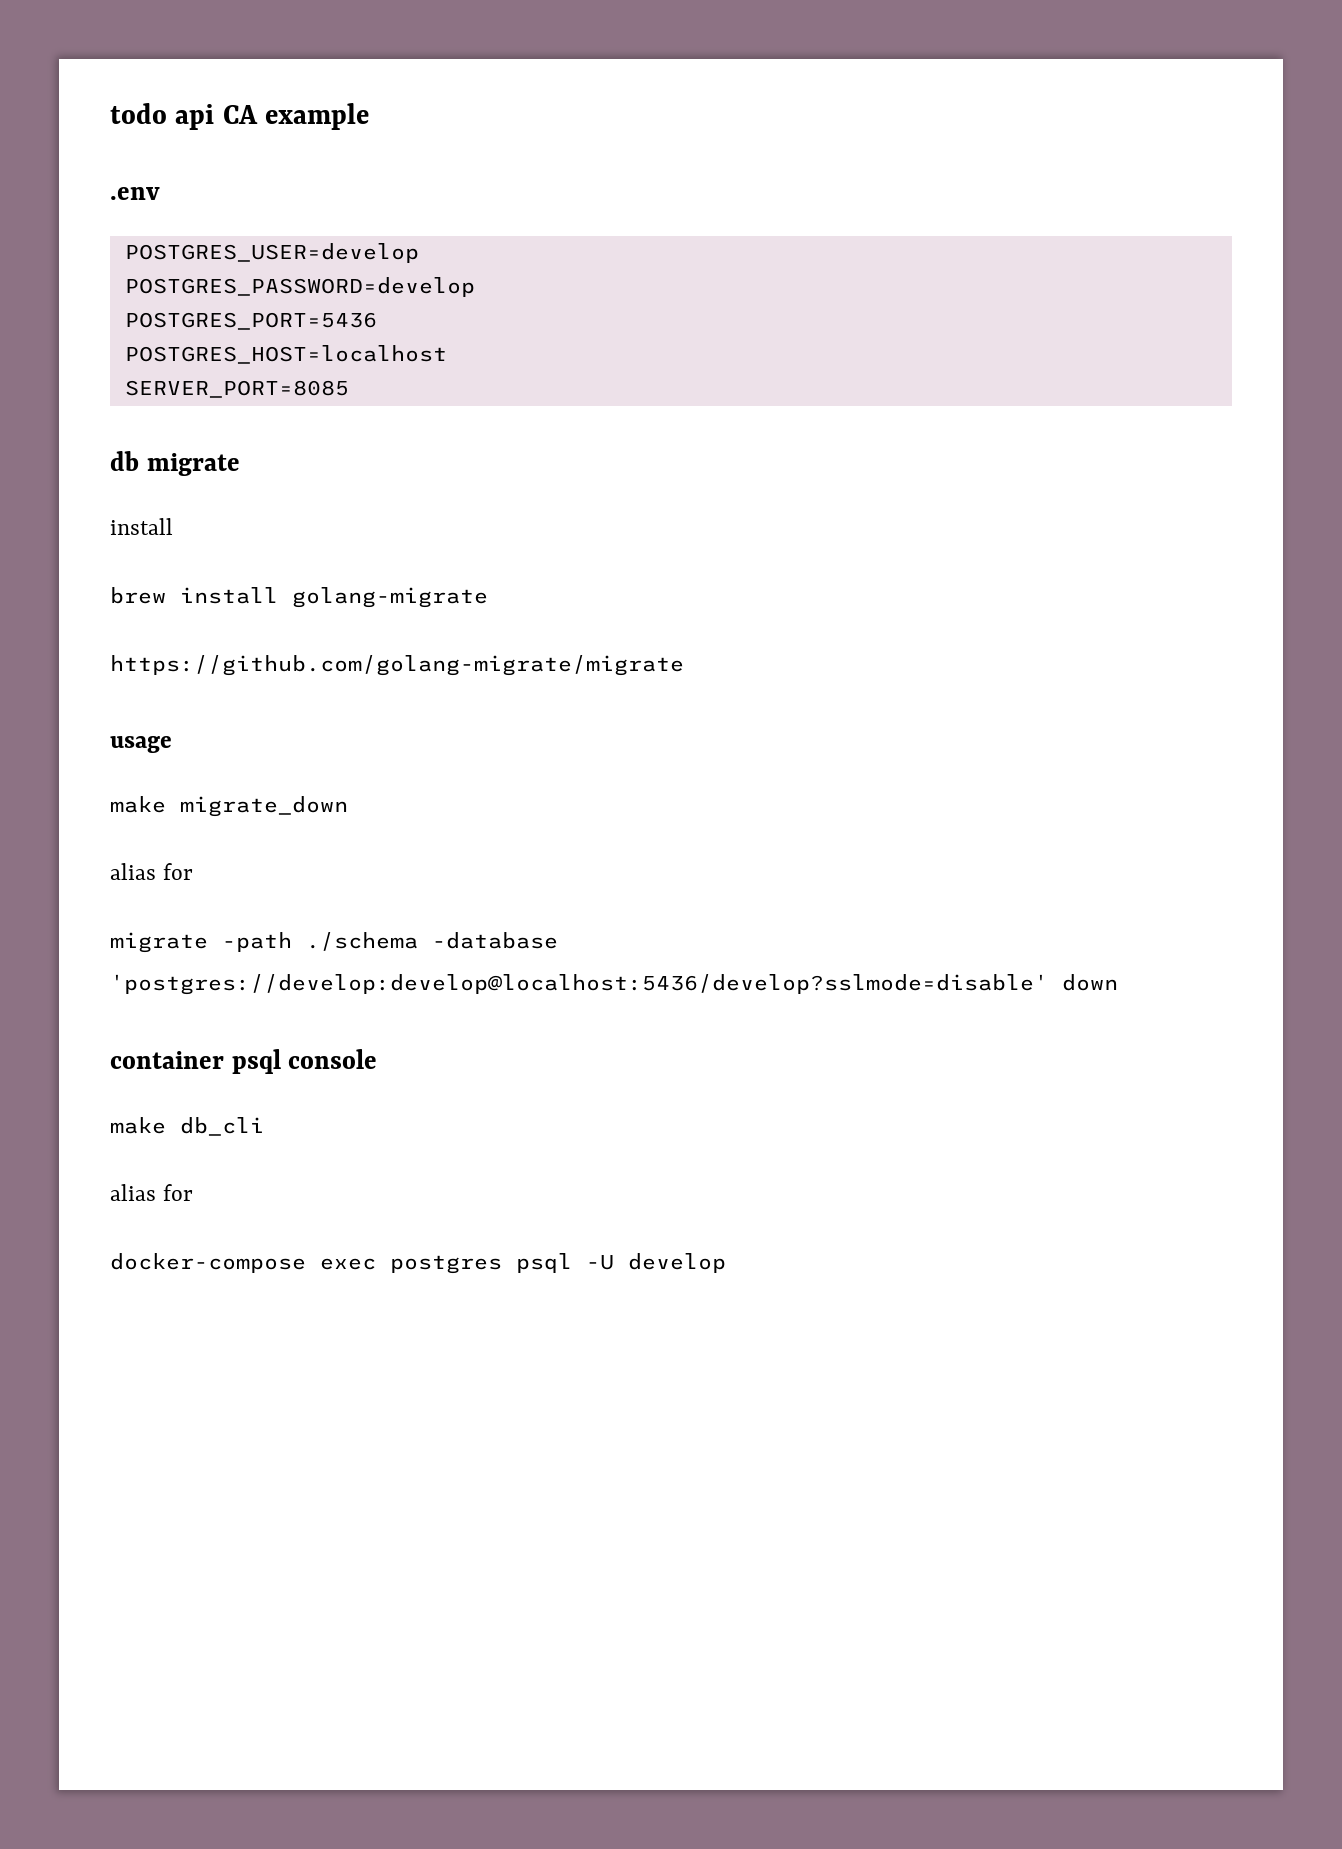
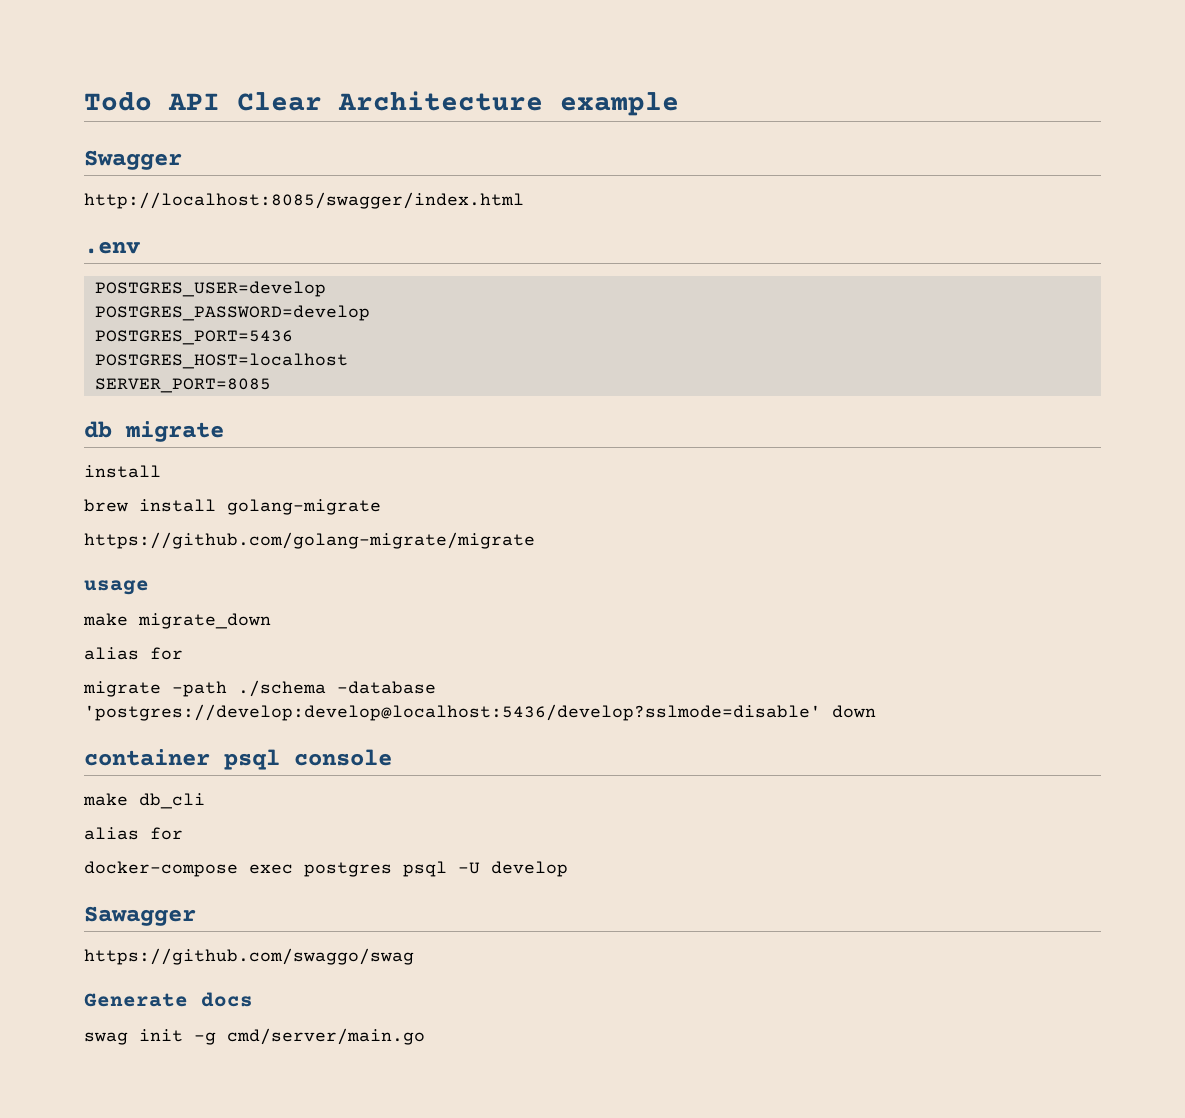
[110,103,258,130] todo api CA -> [84,91,543,111] Todo API Clear Architecture
(370, 116) none -> [84,150,182,170] [84,192,524,209] // Swagger // http://localhost:8085/swagger/index.html
(726, 1263) none -> [84,906,196,926] [84,948,414,965] [84,992,253,1007] [84,1028,425,1045] // Sawagger // https://github.com/swaggo/swag // Generate docs // swag init -g cmd/server/main.go

